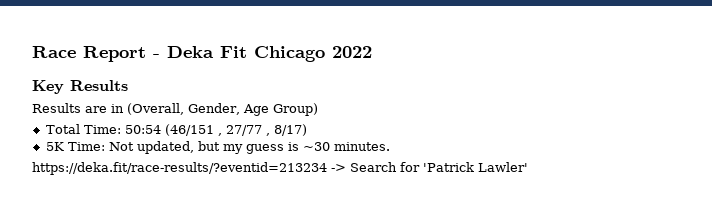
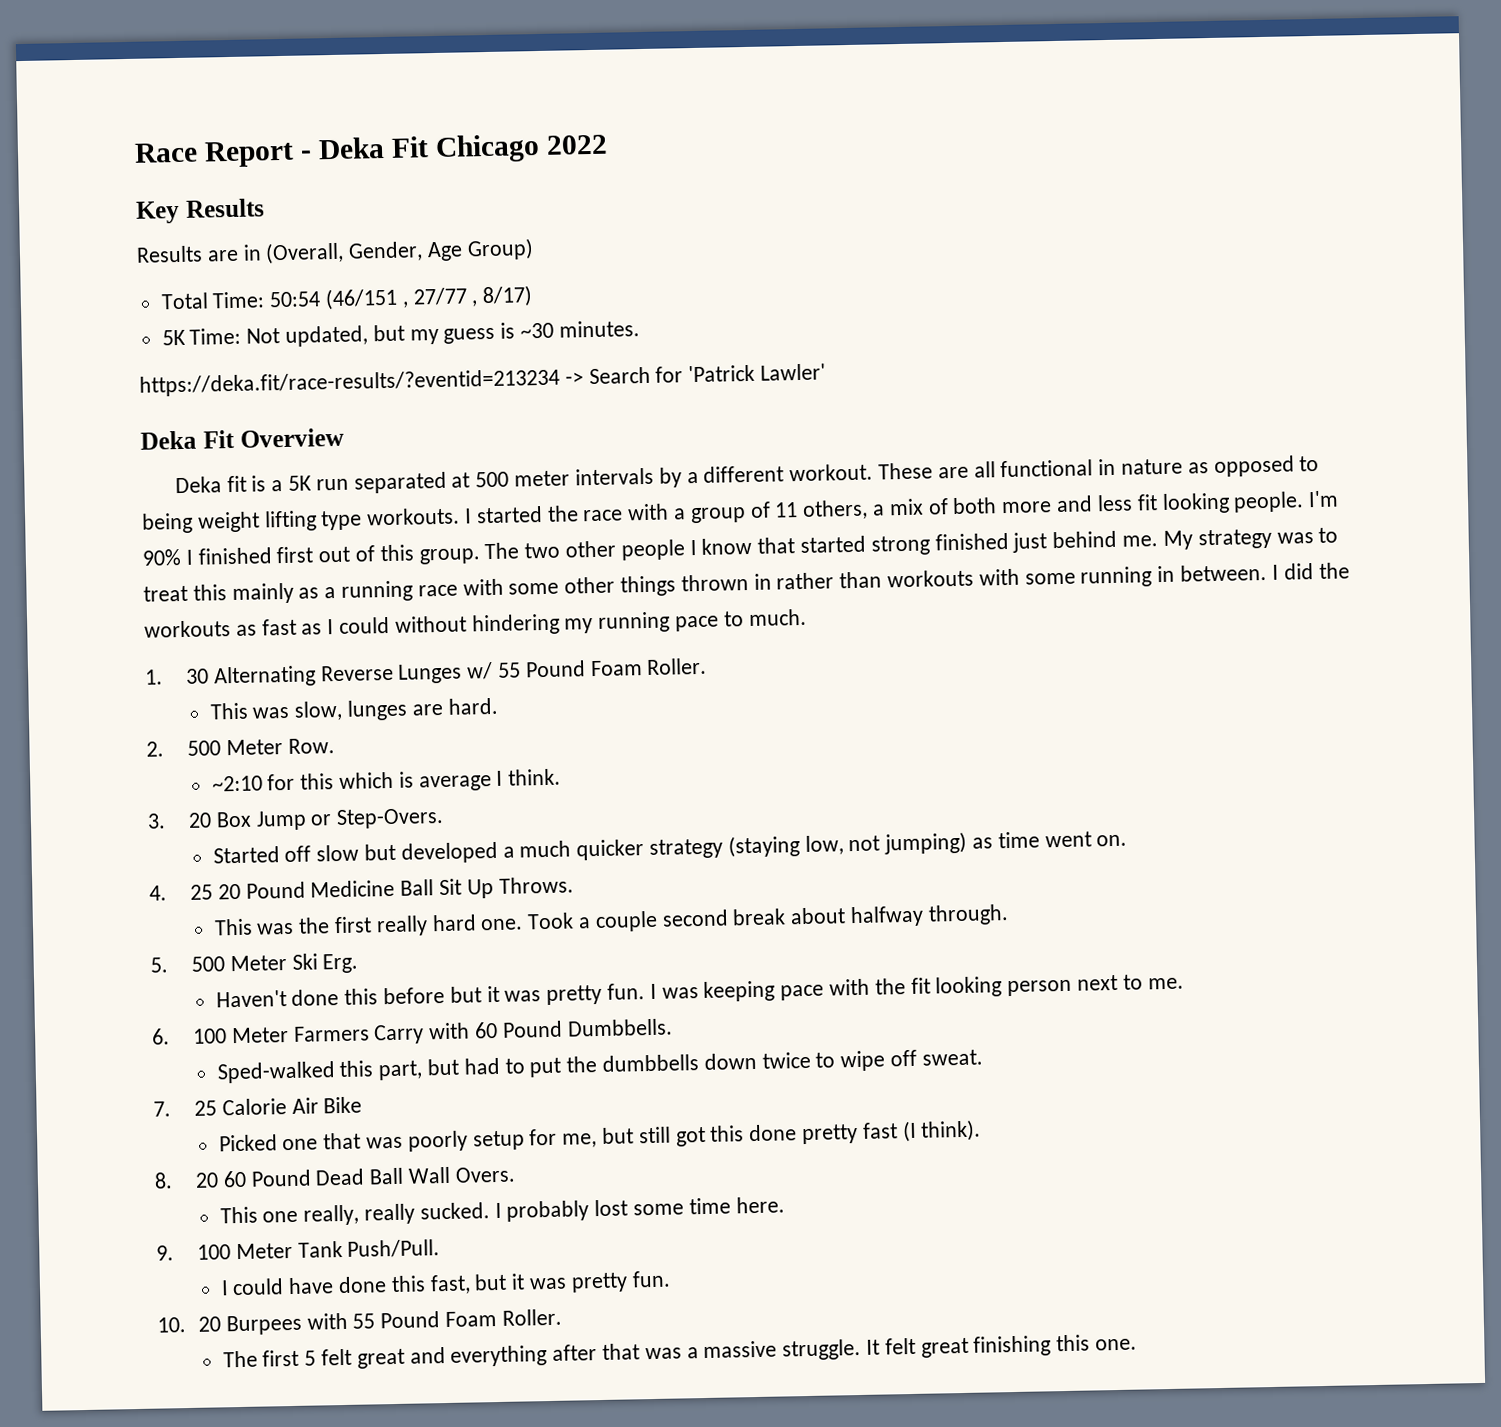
(528, 167) none -> [140,427,344,450] [174,455,1320,494] [142,490,1340,534] [142,527,1339,566] [143,562,1350,605] [144,608,807,638] [145,657,708,688] [209,697,498,721] [146,738,335,757] [211,768,562,792] [147,807,445,831] [212,831,1128,864] [149,876,574,901] [213,904,1009,937] [150,953,359,974] [215,974,1184,1008] [151,1018,673,1045] [216,1049,983,1084] [153,1096,363,1117] [218,1119,982,1152] [154,1166,516,1189] [219,1196,785,1226] [156,1239,441,1261] [220,1270,671,1296] [157,1308,562,1336] [222,1334,1138,1369] // Deka Fit Overview // Deka fit is a 5K run separated at 500 meter intervals by a different workout. These are all functional in nature as opposed to being weight lifting type workouts. I started the race with a group of 11 others, a mix of both more and less fit looking people. I'm 90% I finished first out of this group. The two other people I know that started strong finished just behind me. My strategy was to treat this mainly as a running race with some other things thrown in rather than workouts with some running in between. I did the workouts as fast as I could without hindering my running pace to much. // 1. 30 Alternating Reverse Lunges w/ 55 Pound Foam Roller. // This was slow, lunges are hard. // 2. 500 Meter Row. // ~2:10 for this which is average I think. // 3. 20 Box Jump or Step-Overs. // Started off slow but developed a much quicker strategy (staying low, not jumping) as time went on. // 4. 25 20 Pound Medicine Ball Sit Up Throws. // This was the first really hard one. Took a couple second break about halfway through. // 5. 500 Meter Ski Erg. // Haven't done this before but it was pretty fun. I was keeping pace with the fit looking person next to me. // 6. 100 Meter Farmers Carry with 60 Pound Dumbbells. // Sped-walked this part, but had to put the dumbbells down twice to wipe off sweat. // 7. 25 Calorie Air Bike // Picked one that was poorly setup for me, but still got this done pretty fast (I think). // 8. 20 60 Pound Dead Ball Wall Overs. // This one really, really sucked. I probably lost some time here. // 9. 100 Meter Tank Push/Pull. // I could have done this fast, but it was pretty fun. // 10. 20 Burpees with 55 Pound Foam Roller. // The first 5 felt great and everything after that was a massive struggle. It felt great finishing this one.

